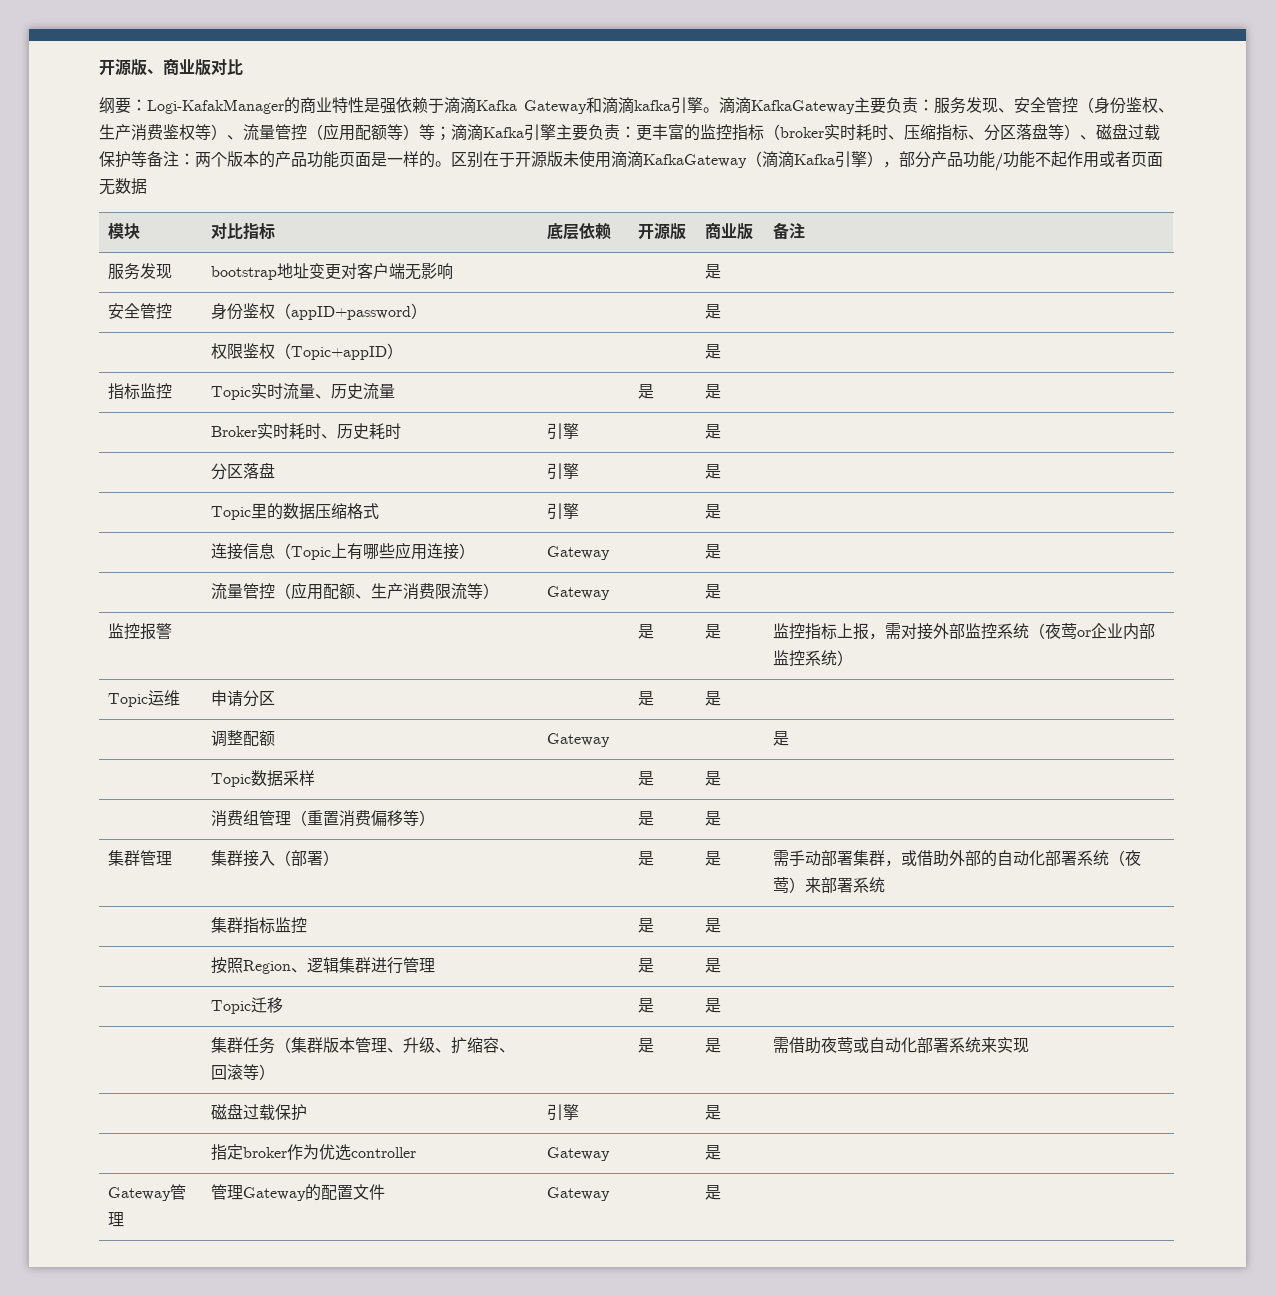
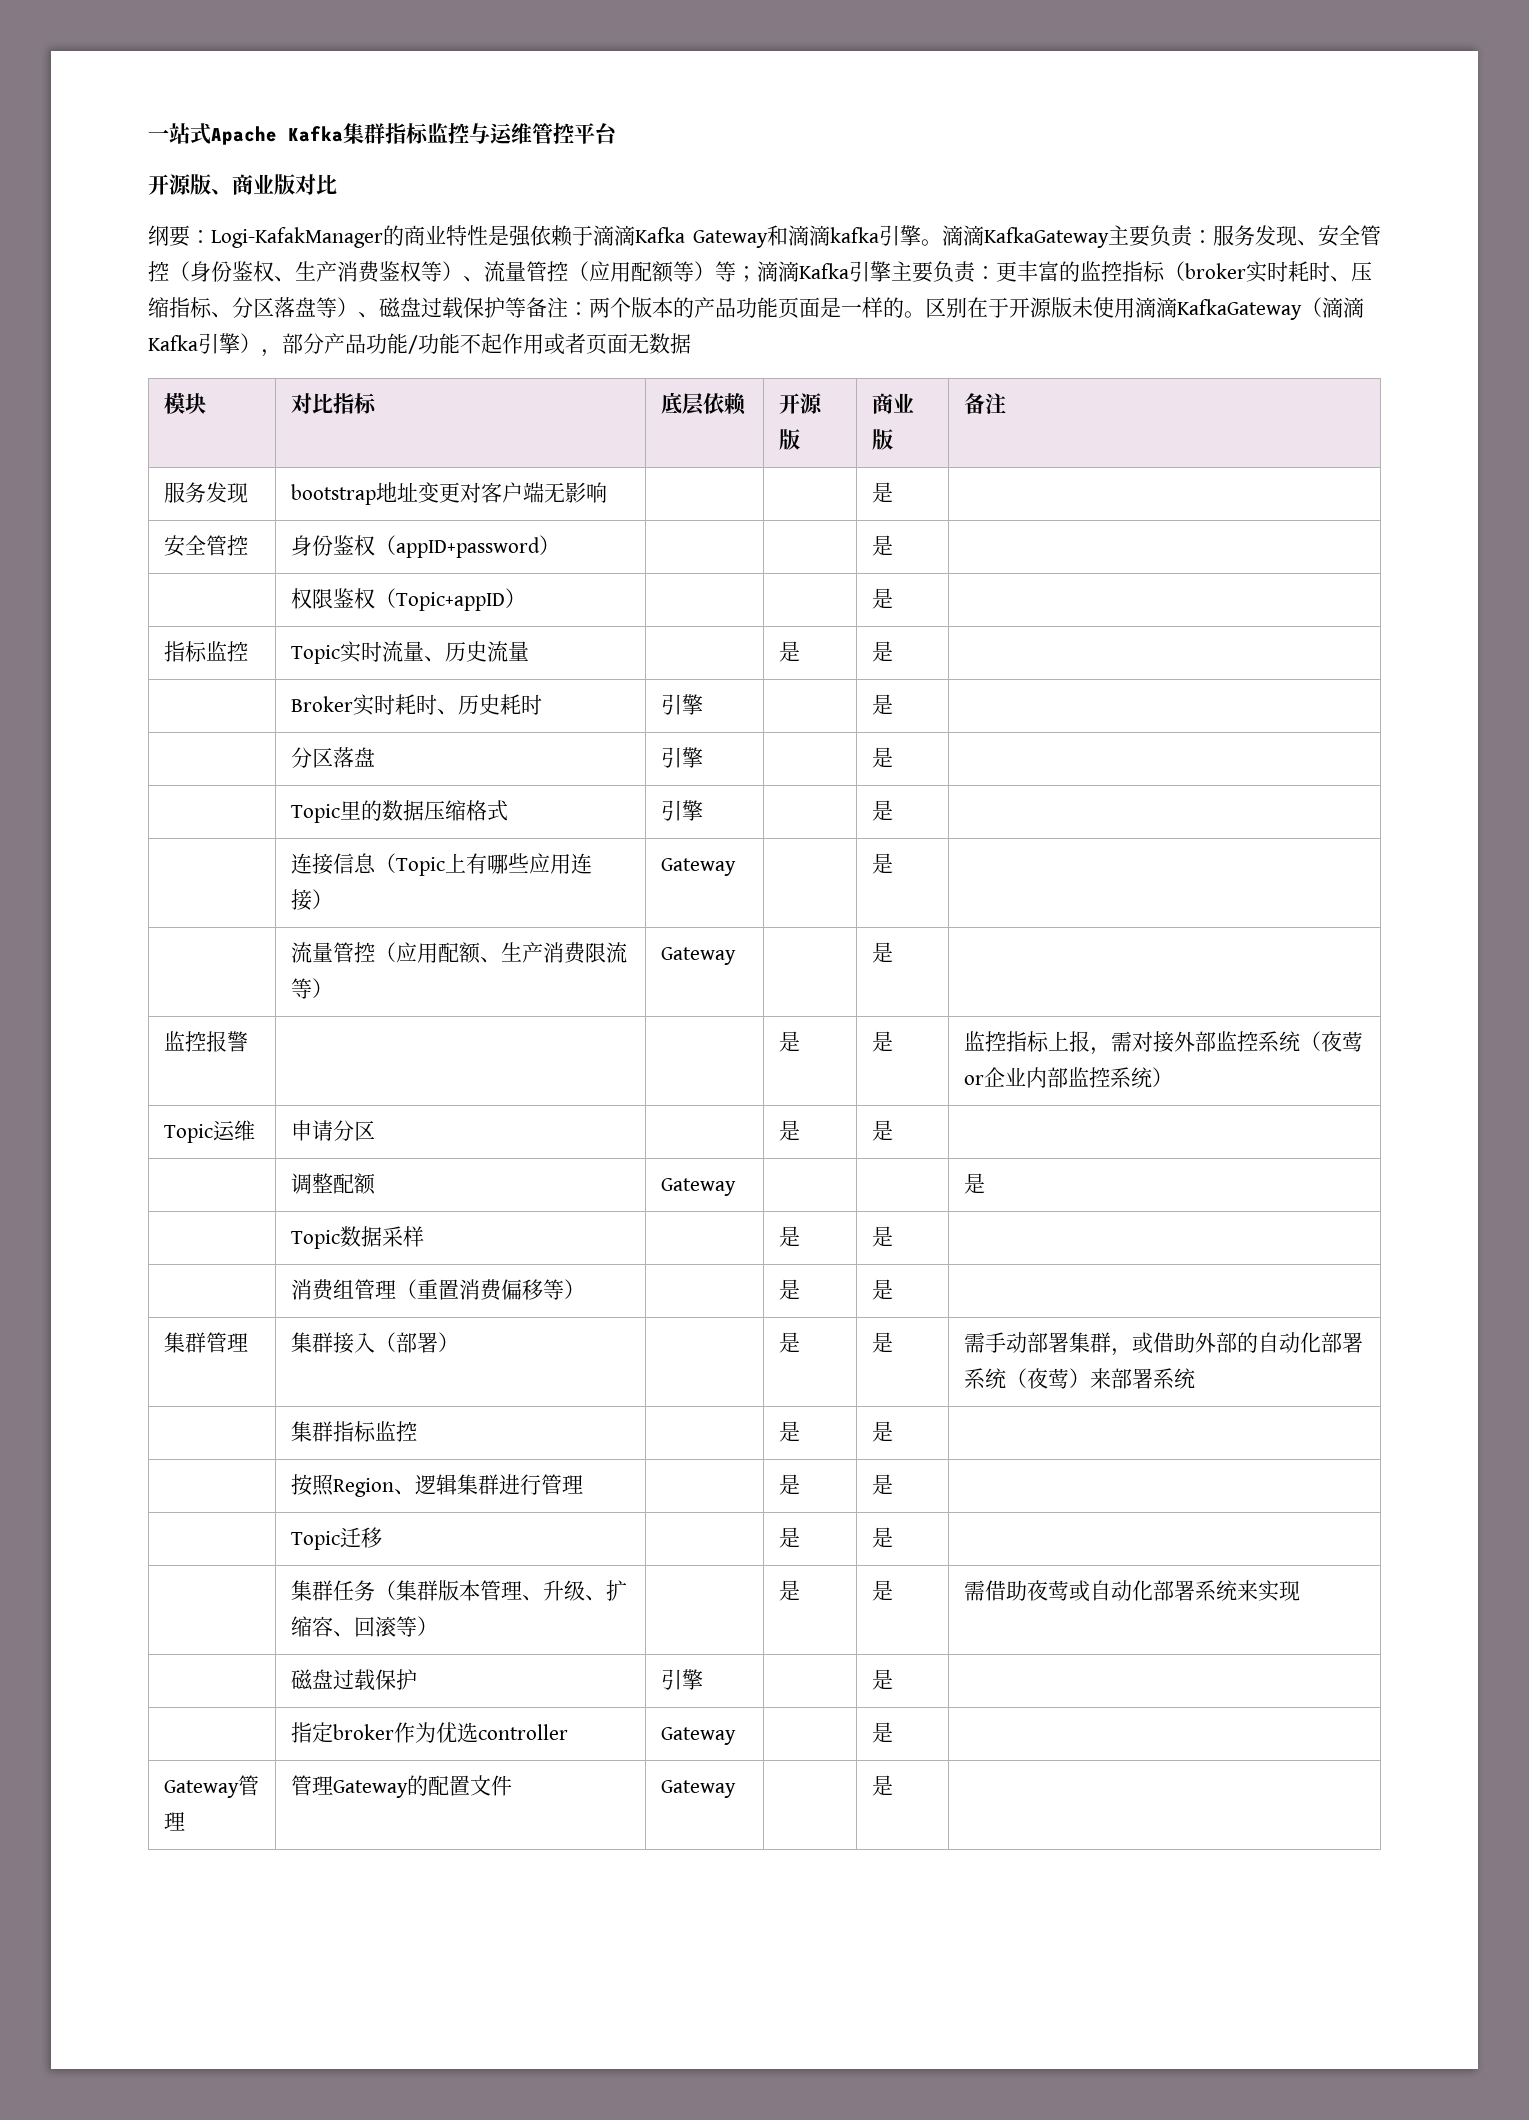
(99, 68) none -> [148,123,617,145] 一站式Apache Kafka集群指标监控与运维管控平台 //

